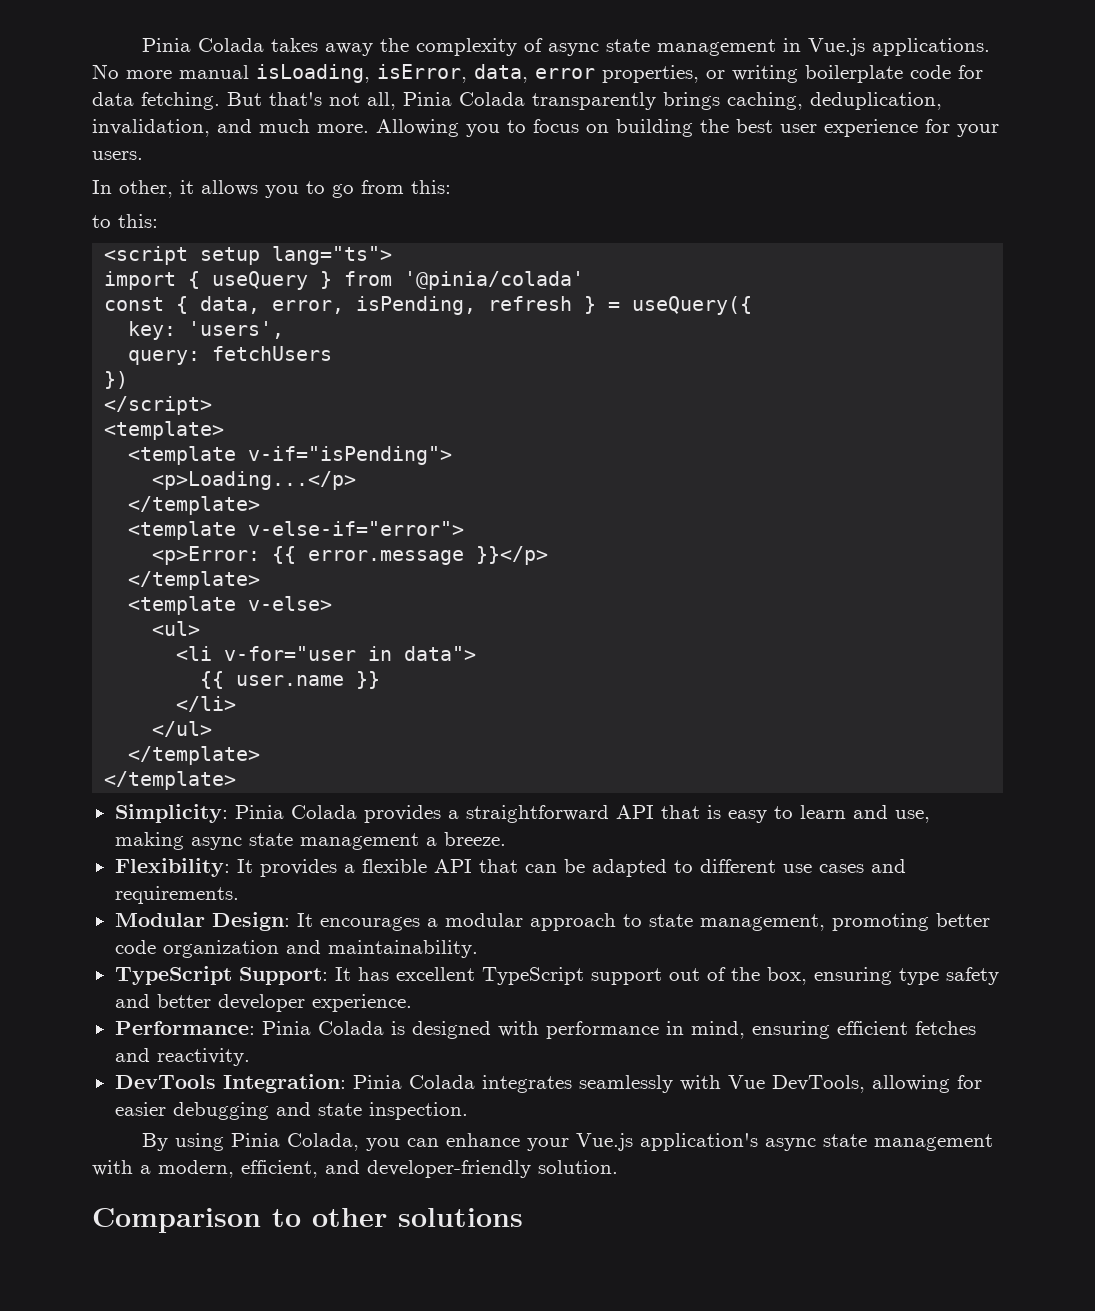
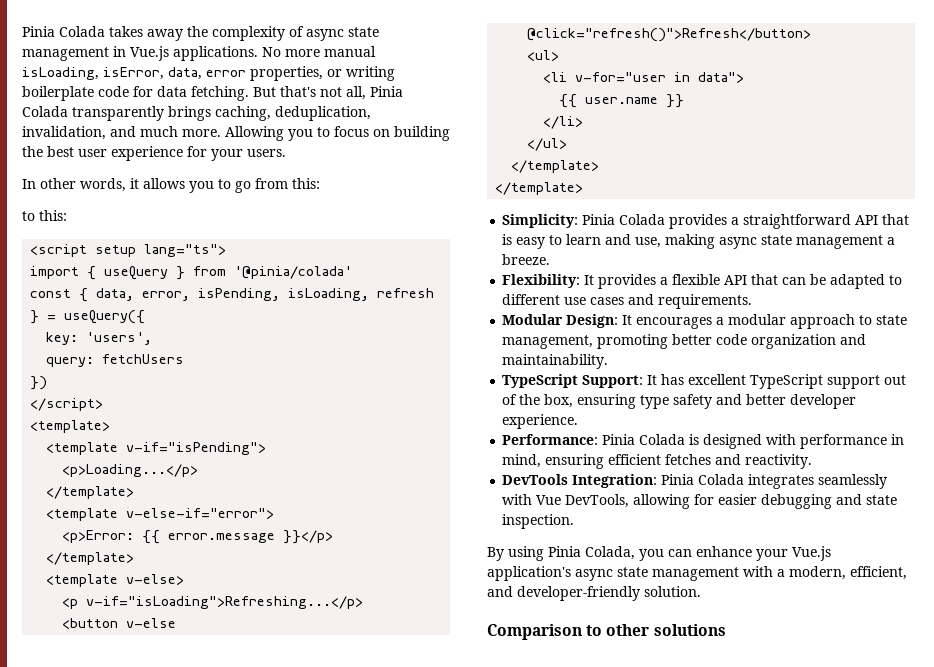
[119,180,173,198] other, -> [40,178,126,192] other words,
(477, 305) none -> [288,288,370,301] isLoading,
(333, 603) none -> [62,596,364,609] [62,618,177,629] [527,28,812,42] // <p v-if="isLoading">Refreshing...</p> // <button v-else @click="refresh()">Refresh</button>

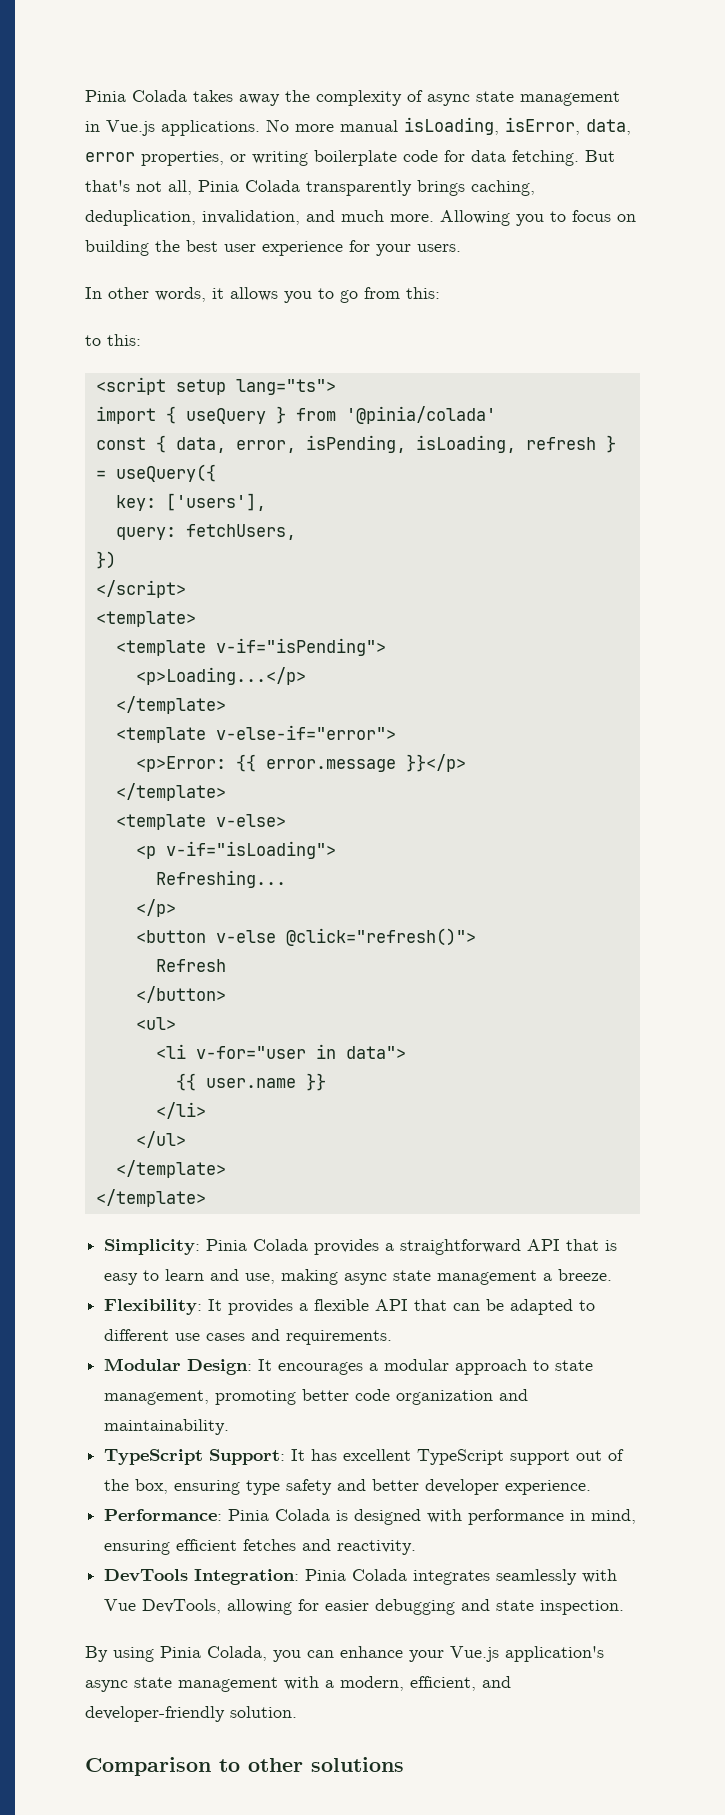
[86,332,153,345] 'users', -> [165,493,266,511] ['users'],
[102,354,185,364] fetchUsers -> [185,524,296,540] fetchUsers,
[86,596,364,609] v-if="isLoading">Refreshing...</p> -> [165,841,336,859] [155,870,286,888] [135,899,176,917] v-if="isLoading"> // Refreshing... // </p>
[527,28,812,42] @click="refresh()">Refresh</button> -> [285,928,476,946] [155,959,226,972] [135,986,226,1003] @click="refresh()"> // Refresh // </button>

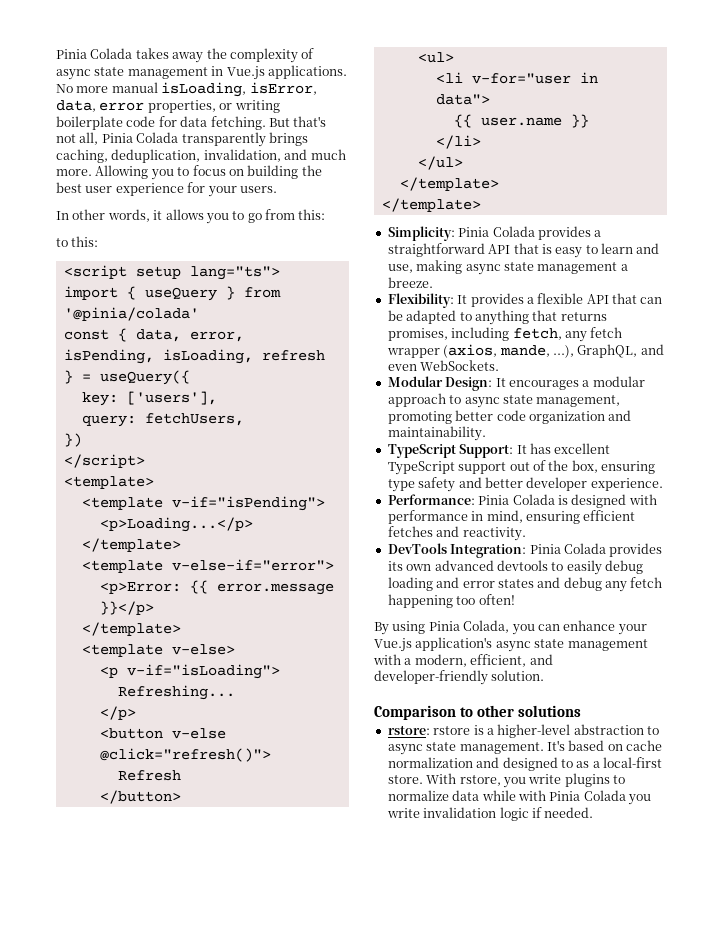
[104,1329,393,1345] different use cases and requirements. -> [474,310,607,325] [387,327,623,342] [386,344,664,358] [387,360,500,371] anything that returns promises, including fetch, any fetch wrapper (axios, mande, ...), GraphQL, and even WebSockets.
(550, 1365) none -> [464,397,500,408] async
[413,1569,618,1585] [104,1599,625,1615] integrates seamlessly with Vue DevTools, allowing for easier debugging and state inspection. -> [609,543,663,557] [387,560,643,575] [387,577,663,592] [387,594,515,608] provides its own advanced devtools to easily debug loading and error states and debug any fetch happening too often!
(404, 1764) none -> [387,724,659,738] [387,740,662,755] [387,757,662,771] [387,773,625,788] [387,790,651,805] [386,807,594,821] // rstore: rstore is a higher-level abstraction to async state management. It's based on cache normalization and designed to as a local-first store. With rstore, you write plugins to normalize data while with Pinia Colada you write invalidation logic if needed.

